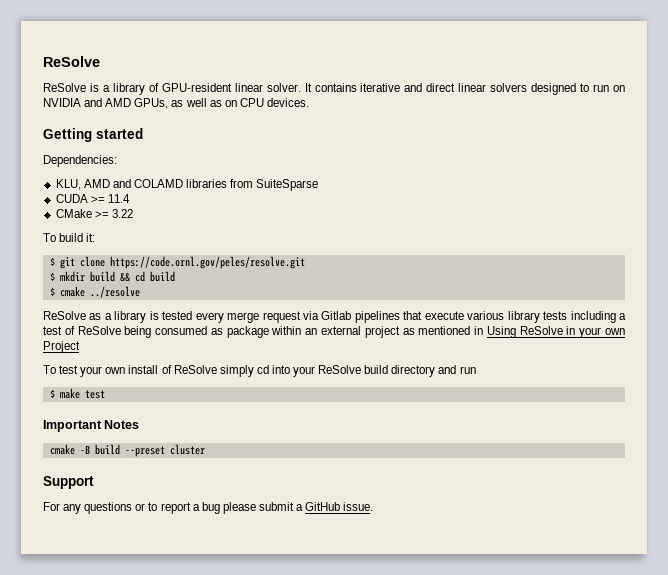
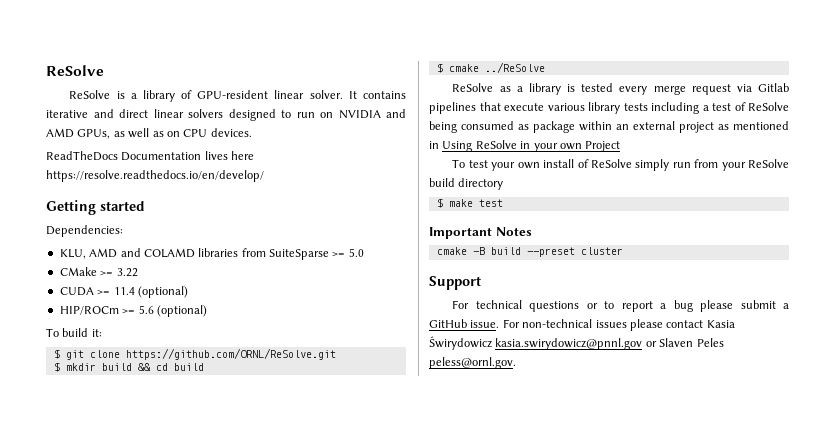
(309, 102) none -> [46,151,255,161] [46,170,264,182] // ReadTheDocs Documentation lives here https://resolve.readthedocs.io/en/develop/
[55,194,130,203] [55,209,133,218] // CUDA >= 11.4 // CMake >= 3.22 -> [332,248,364,257] [59,267,138,277] [59,286,188,298] [59,305,207,317] >= 5.0 // CMake >= 3.22 // CUDA >= 11.4 (optional) // HIP/ROCm >= 5.6 (optional)
[109,256,305,269] https://code.ornl.gov/peles/resolve.git -> [125,348,336,360] https://github.com/ORNL/ReSolve.git
[89,286,140,298] ../resolve -> [484,62,545,73] ../ReSolve
[256,365,290,374] cd into -> [672,159,719,168] run from
[438,365,476,374] and run -> (504, 184) none
[63,504,82,514] any -> [475,300,522,309] technical
(374, 506) none -> [502,319,735,331] [429,336,724,350] [429,357,516,369] For non-technical issues please contact Kasia Świrydowicz kasia.swirydowicz@pnnl.gov or Slaven Peles peless@ornl.gov.

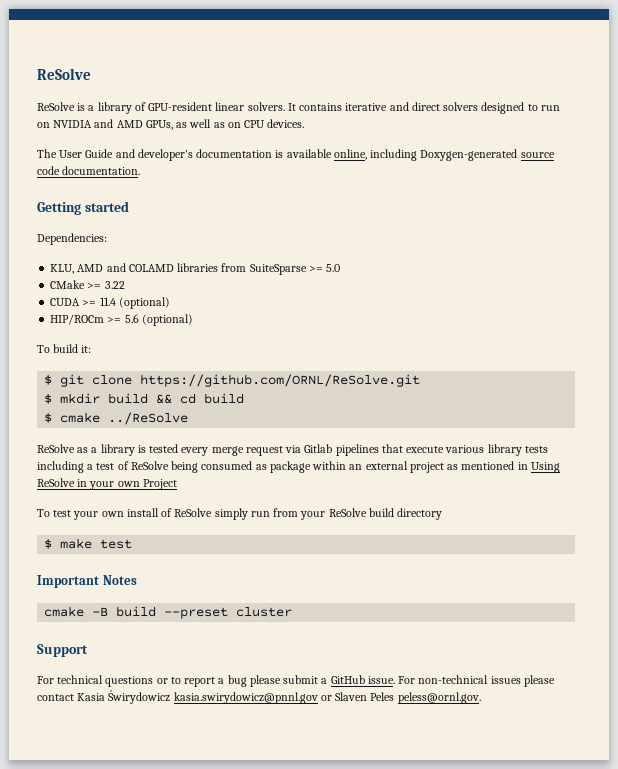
[309,90,343,99] solver. -> [247,102,285,111] solvers.
[153,109,184,118] linear -> (440, 106) none
[46,151,255,161] [46,170,264,182] ReadTheDocs Documentation lives here https://resolve.readthedocs.io/en/develop/ -> [37,149,555,161] [37,166,141,175] The User Guide and developer's documentation is available online, including Doxygen-generated source code documentation.

